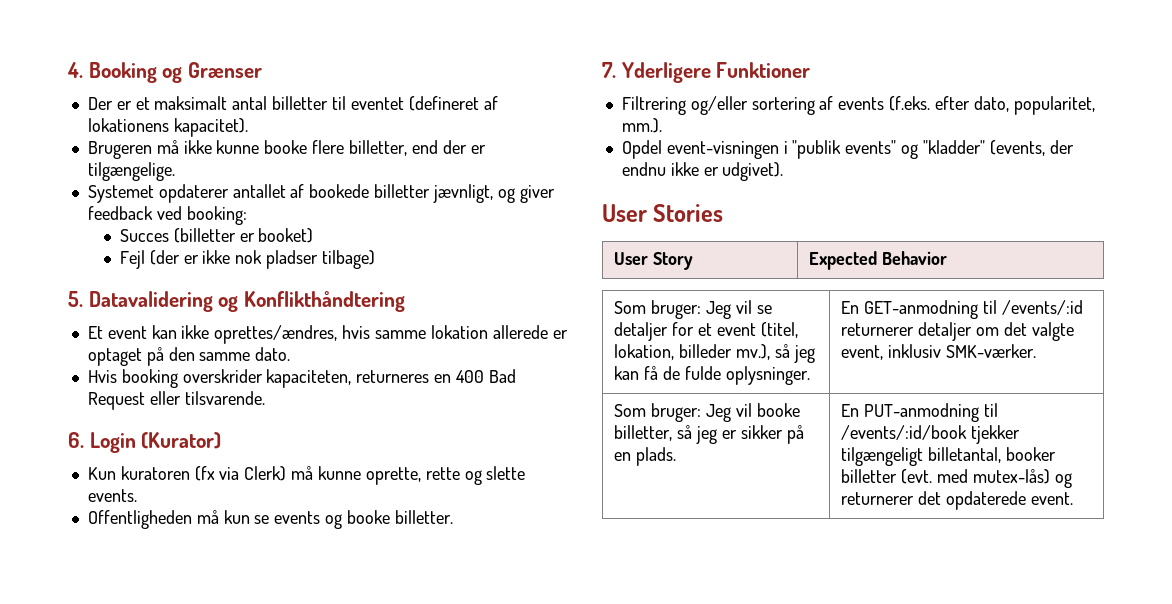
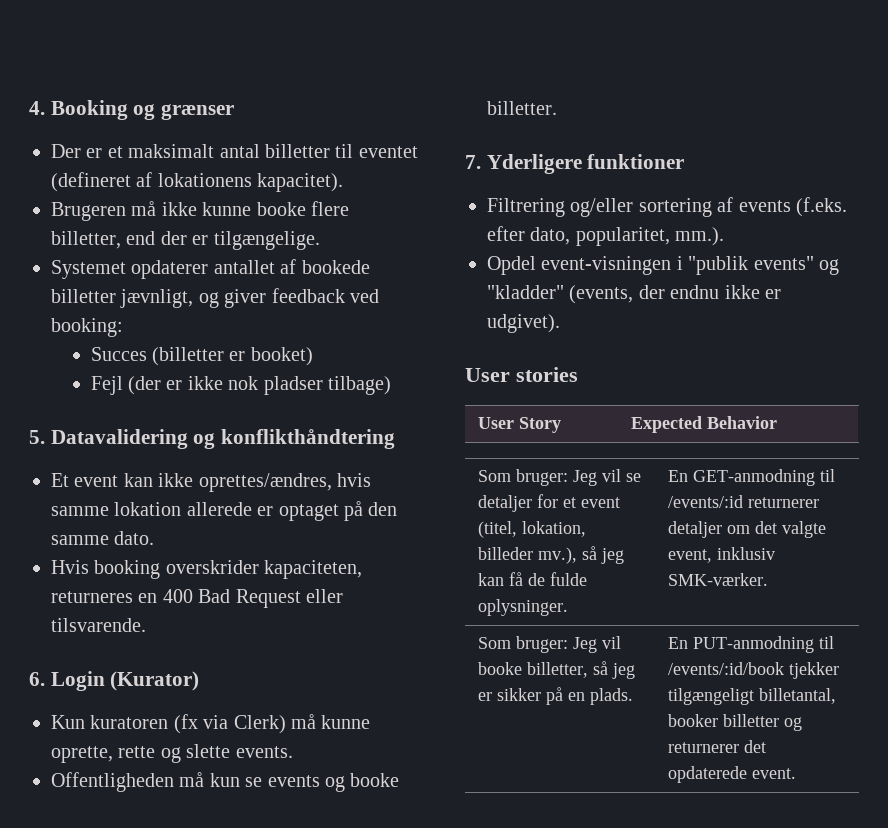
[188,62,263,78] Grænser -> [161,104,235,120] grænser
[244,291,406,312] Konflikthåndtering -> [221,429,396,449] konflikthåndtering
[716,62,811,78] Funktioner -> [587,154,685,169] funktioner
[653,204,724,222] Stories -> [516,367,578,382] stories
[901,469,1050,484] (evt. med mutex-lås) -> (780, 720) none

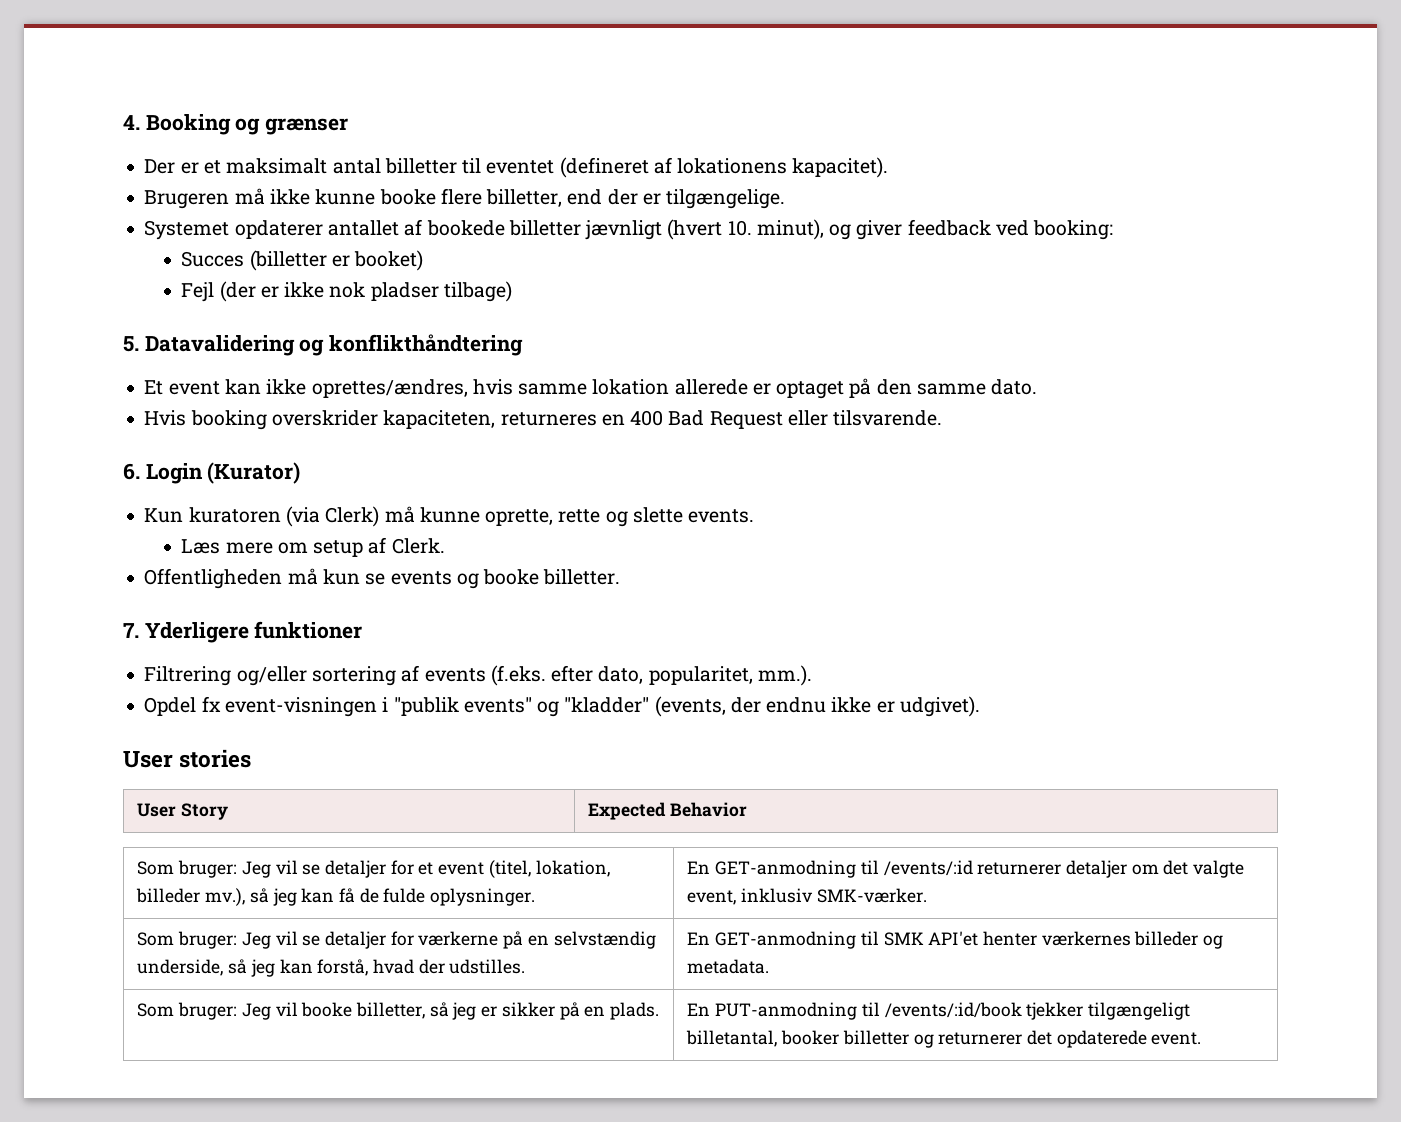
[120,289,194,308] jævnligt, -> [585,219,824,240] jævnligt (hvert 10. minut),
[173,714,229,734] (fx via -> [285,506,320,527] (via
(293, 752) none -> [181,537,445,557] // Læs mere om setup af Clerk.
(536, 265) none -> [201,696,221,712] fx
(769, 579) none -> [137,931,656,949] [137,959,526,977] [687,931,1224,949] [687,959,770,974] // Som bruger: Jeg vil se detaljer for værkerne på en selvstændig underside, så jeg kan forstå, hvad der udstilles. | En GET-anmodning til SMK API'et henter værkernes billeder og metadata.

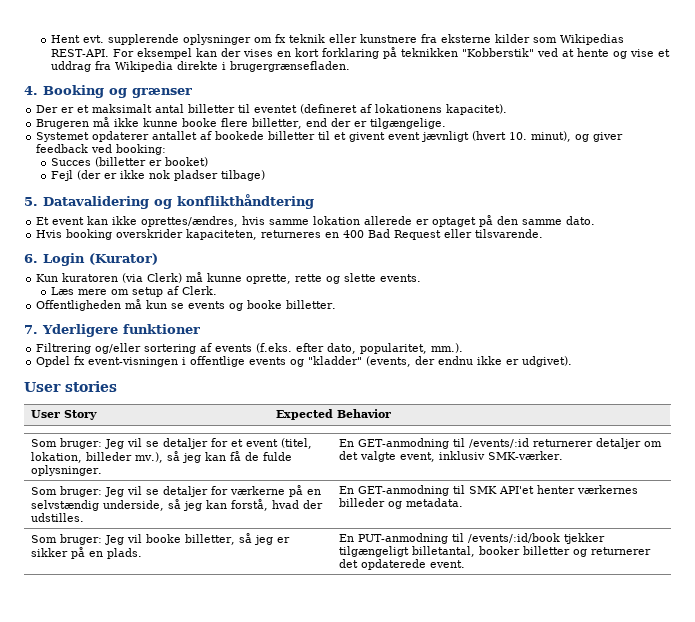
(123, 122) none -> [51,34,625,45] [51,47,671,59] [51,61,351,72] Hent evt. supplerende oplysninger om fx teknik eller kunstnere fra eksterne kilder som Wikipedias REST-API. For eksempel kan der vises en kort forklaring på teknikken "Kobberstik" ved at hente og vise et uddrag fra Wikipedia direkte i brugergrænsefladen. //
(581, 228) none -> [318,131,421,142] til et givent event
[393,697,532,716] "publik events" -> [190,356,287,367] offentlige events

